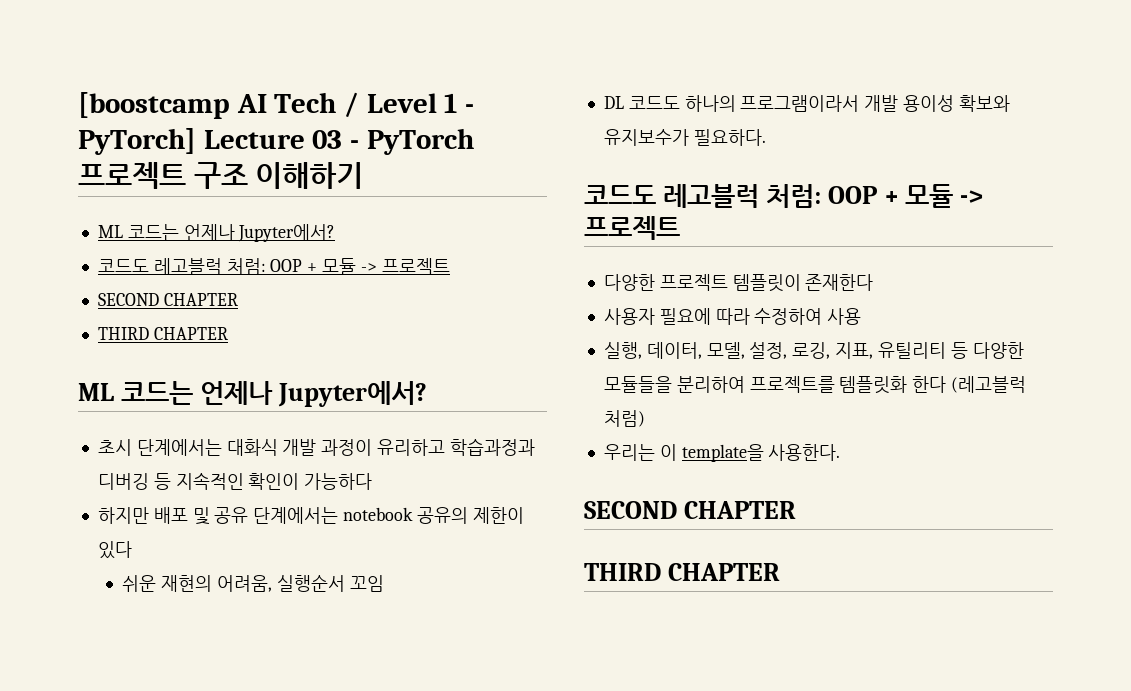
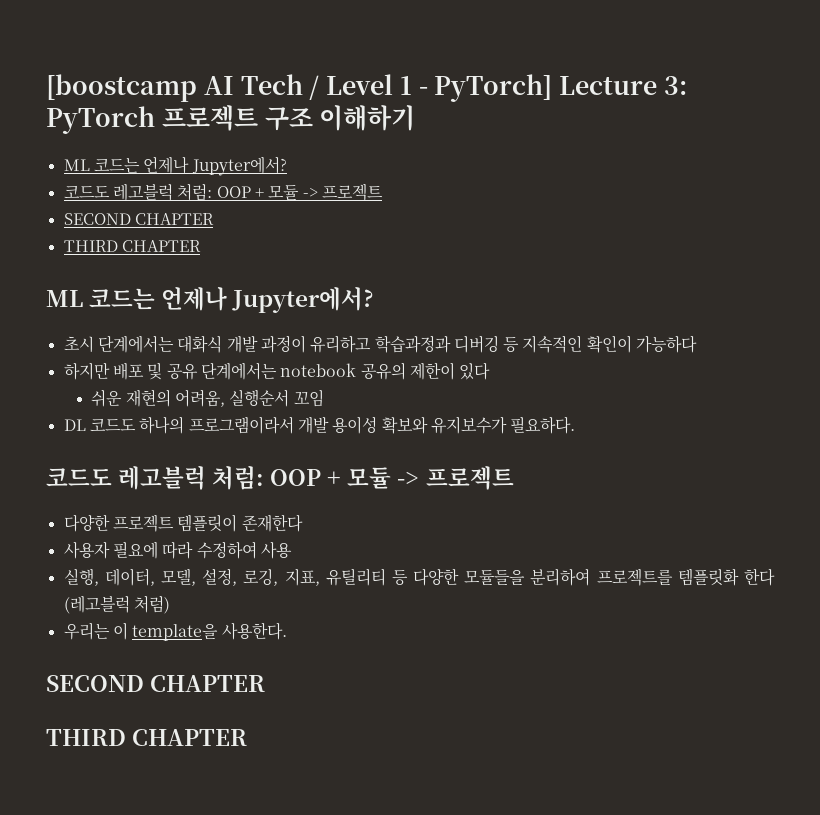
[312,130,360,149] 03 - -> [663,76,687,95] 3:

